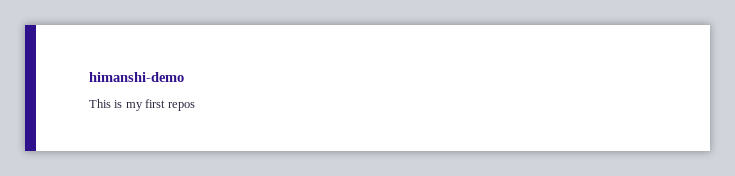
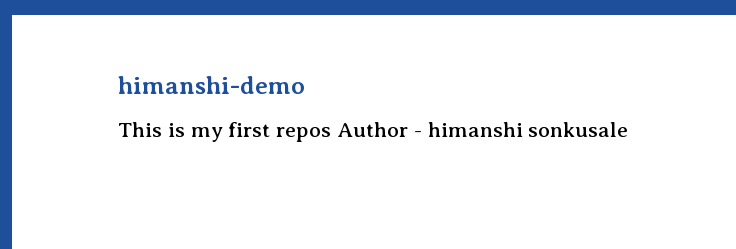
(195, 106) none -> [337,122,629,137] Author - himanshi sonkusale

